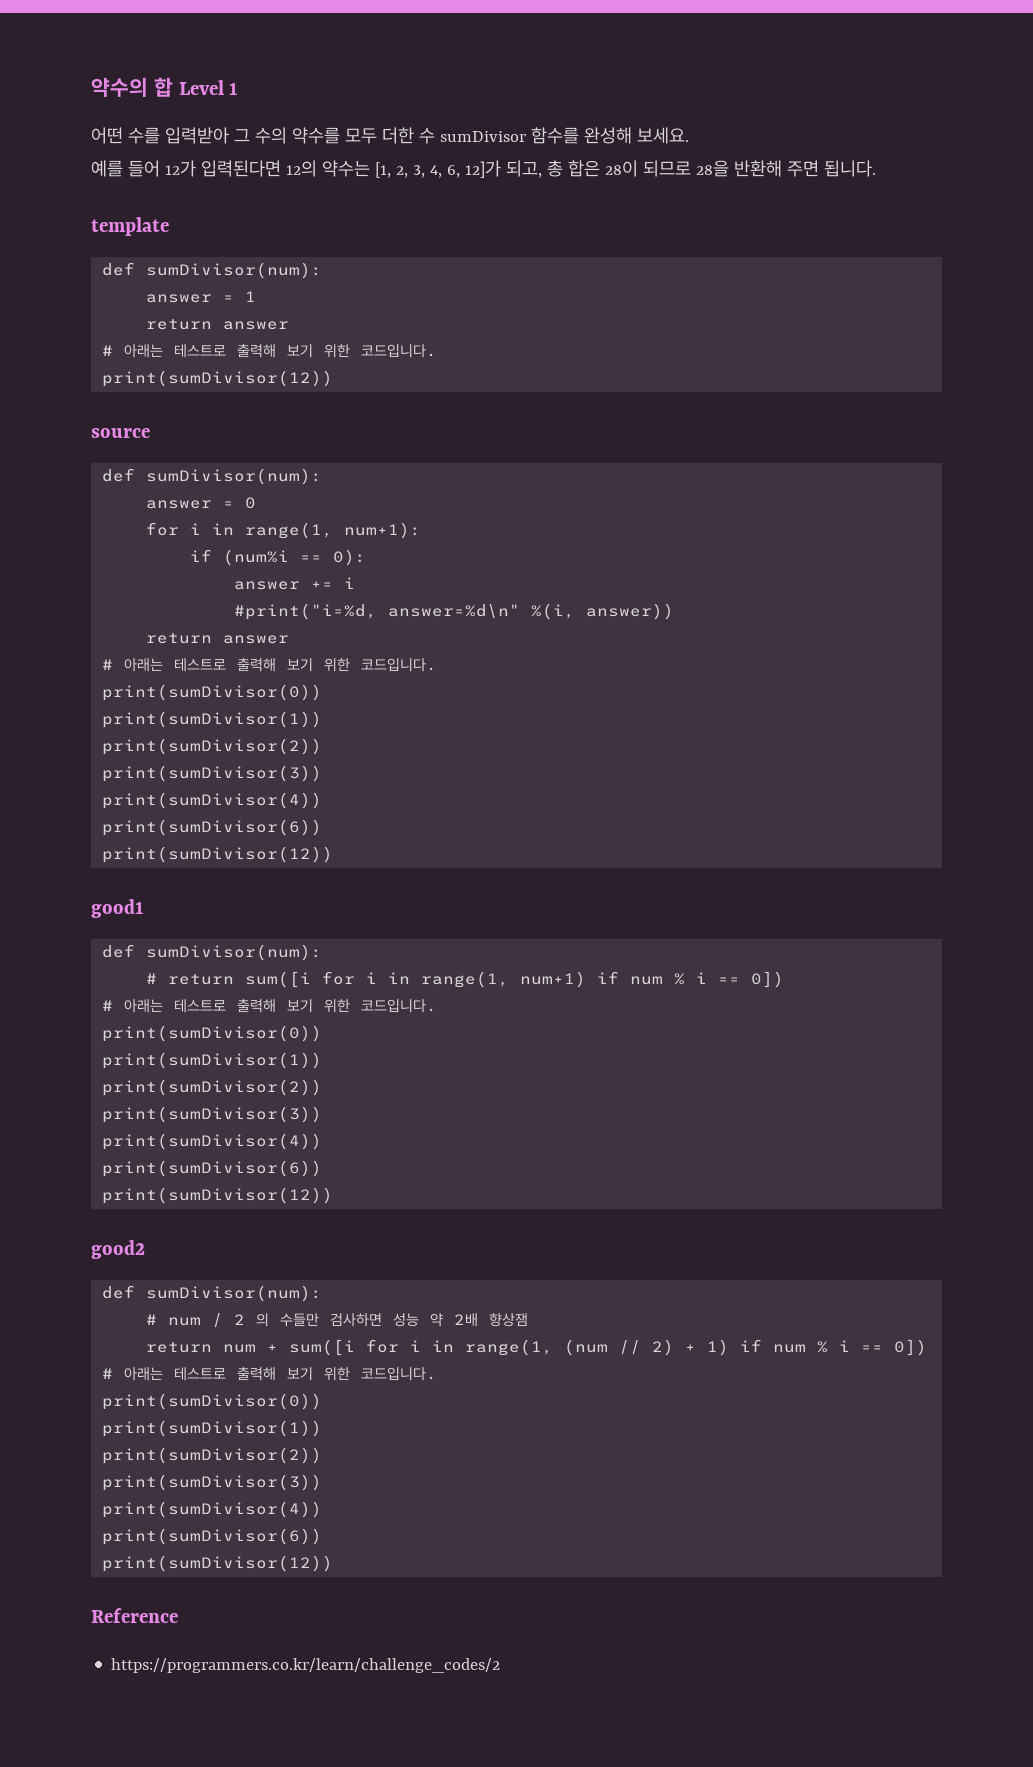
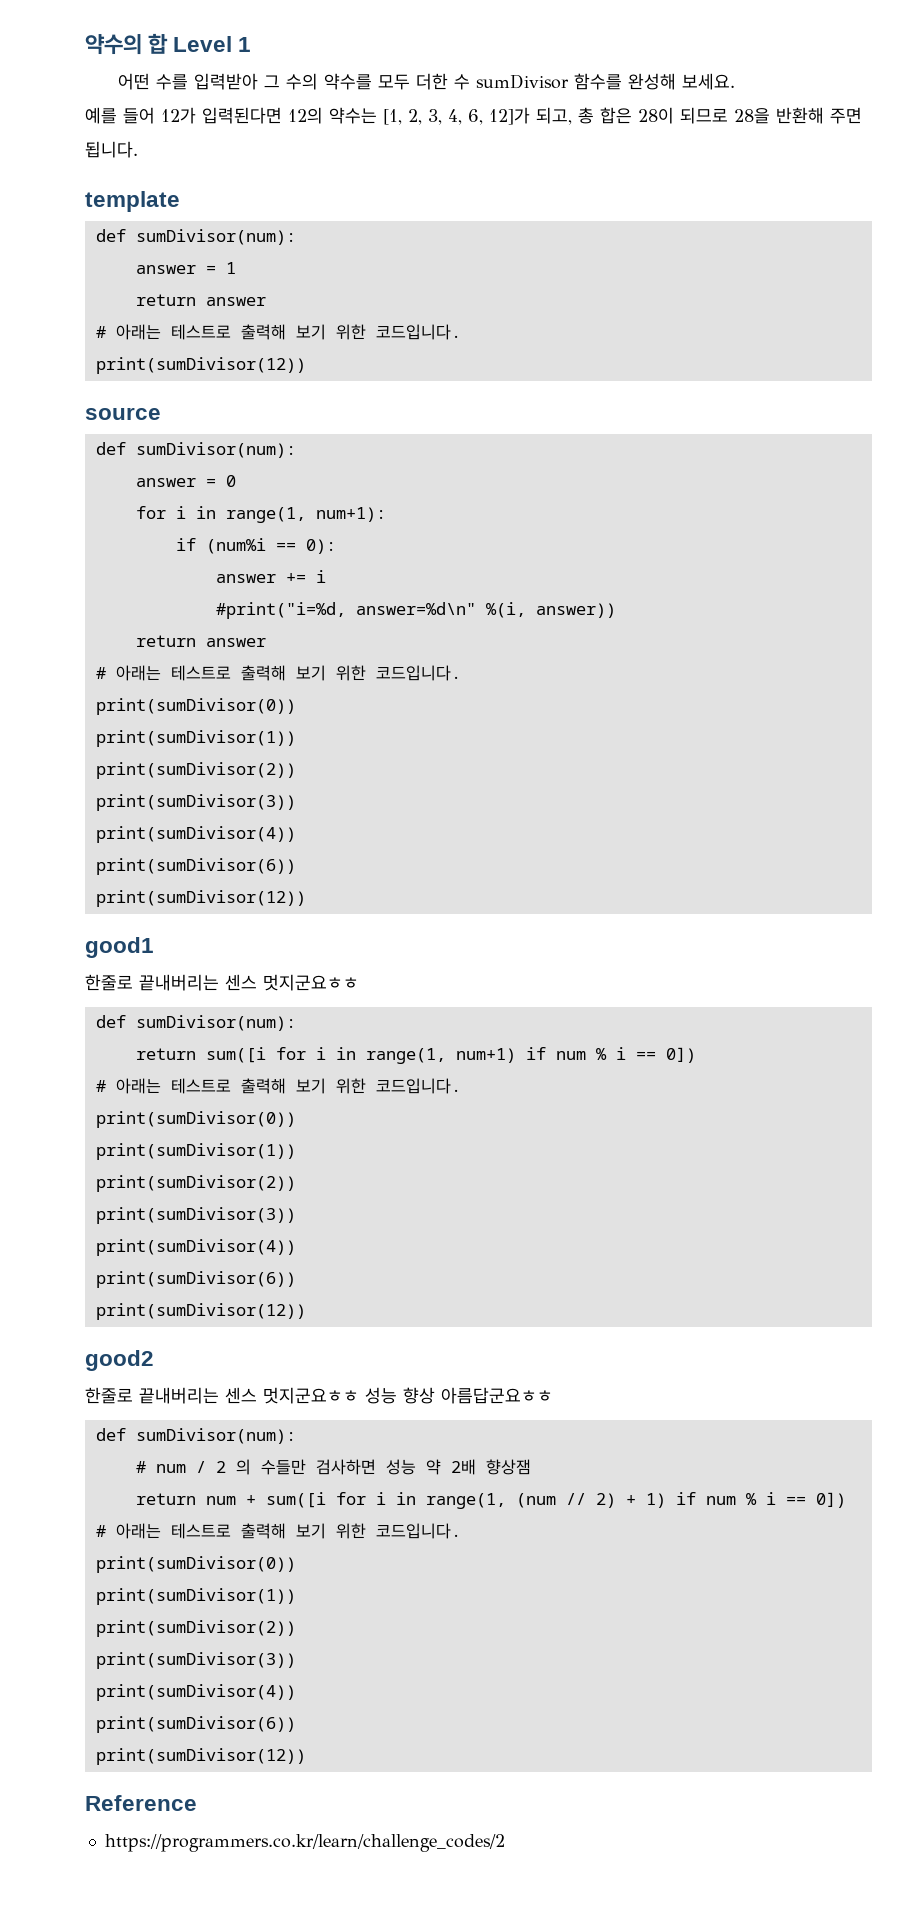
[102,944,323,961] [146,973,158,984] // def sumDivisor(num): // # -> [85,974,359,991] [95,1015,296,1031] // 한줄로 끝내버리는 센스 멋지군요ㅎㅎ // def sumDivisor(num): //
(145, 1249) none -> [85,1387,553,1404] // 한줄로 끝내버리는 센스 멋지군요ㅎㅎ 성능 향상 아름답군요ㅎㅎ

